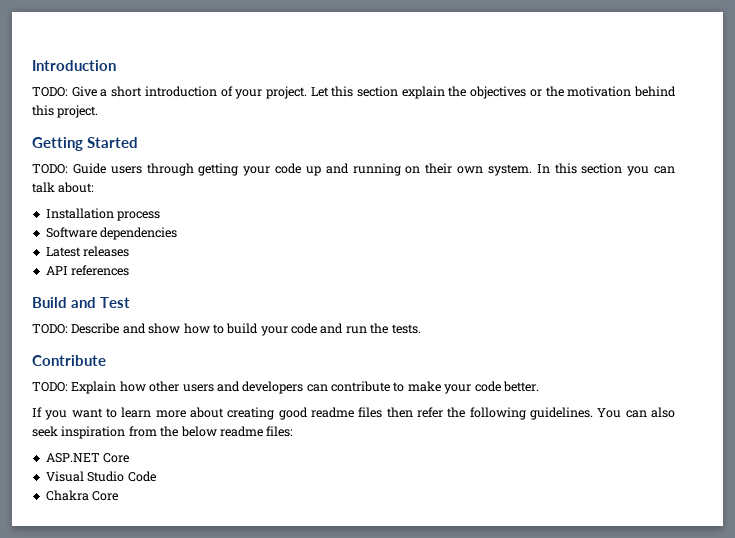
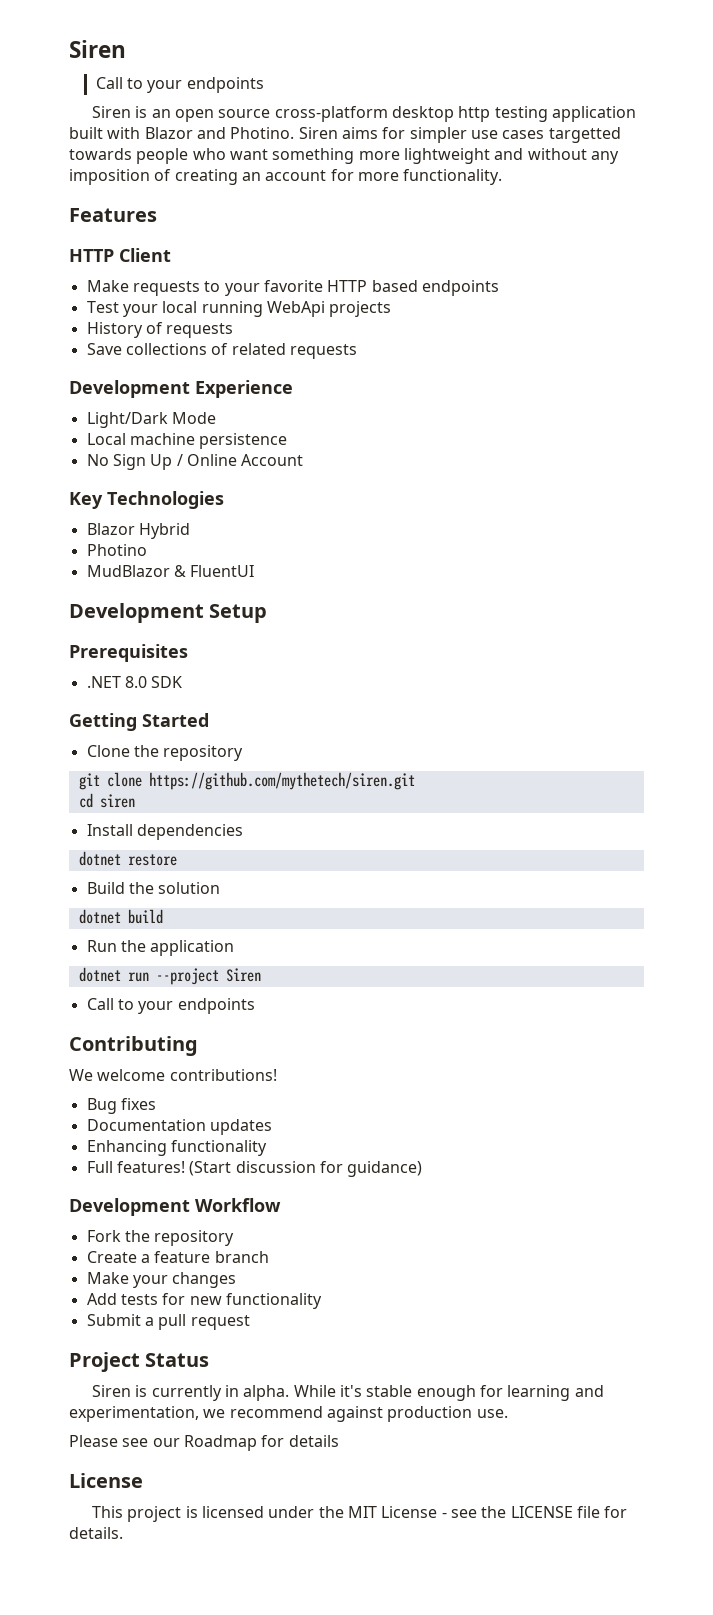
[32,60,116,71] [32,86,676,99] [32,105,99,118] [32,137,138,151] [32,163,675,176] [32,182,95,193] [45,208,161,221] [45,227,178,240] [45,246,130,257] [45,265,130,276] [32,297,130,308] [32,323,421,336] [32,355,106,366] [32,381,539,394] [32,407,675,420] [32,426,294,439] [45,453,130,463] [45,471,156,482] [45,490,119,501] Introduction // TODO: Give a short introduction of your project. Let this section explain the objectives or the motivation behind this project. // Getting Started // TODO: Guide users through getting your code up and running on their own system. In this section you can talk about: // Installation process // Software dependencies // Latest releases // API references // Build and Test // TODO: Describe and show how to build your code and run the tests. // Contribute // TODO: Explain how other users and developers can contribute to make your code better. // If you want to learn more about creating good readme files then refer the following guidelines. You can also seek inspiration from the below readme files: // ASP.NET Core // Visual Studio Code // Chakra Core -> [69,40,126,58] [95,77,264,93] [92,106,636,122] [69,127,621,143] [69,148,619,164] [69,169,503,185] [69,208,157,222] [69,248,171,262] [86,280,499,296] [86,301,392,317] [86,322,234,338] [86,343,357,359] [69,380,293,398] [86,412,216,428] [86,433,288,449] [86,454,304,470] [69,491,224,509] [86,523,190,539] [86,544,147,556] [86,565,255,577] [69,603,268,623] [69,644,188,662] [86,676,183,688] [69,713,209,731] [86,745,244,761] [78,772,415,790] [78,793,135,808] [86,824,243,840] [78,851,177,866] [86,882,221,894] [78,909,163,924] [86,940,235,956] [78,967,261,985] [86,998,255,1014] [69,1036,198,1056] [69,1069,277,1081] [86,1098,156,1114] [86,1119,272,1135] [86,1140,267,1156] [86,1161,423,1177] [69,1198,281,1216] [86,1230,235,1246] [86,1251,269,1263] [86,1272,237,1288] [86,1293,322,1309] [86,1314,250,1330] [69,1352,210,1372] [92,1385,604,1401] [69,1406,508,1422] [69,1435,339,1451] [69,1473,143,1488] [92,1506,628,1522] [69,1527,123,1539] Siren // Call to your endpoints // Siren is an open source cross-platform desktop http testing application built with Blazor and Photino. Siren aims for simpler use cases targetted towards people who want something more lightweight and without any imposition of creating an account for more functionality. // Features // HTTP Client // Make requests to your favorite HTTP based endpoints // Test your local running WebApi projects // History of requests // Save collections of related requests // Development Experience // Light/Dark Mode // Local machine persistence // No Sign Up / Online Account // Key Technologies // Blazor Hybrid // Photino // MudBlazor & FluentUI // Development Setup // Prerequisites // .NET 8.0 SDK // Getting Started // Clone the repository // git clone https://github.com/mythetech/siren.git // cd siren // Install dependencies // dotnet restore // Build the solution // dotnet build // Run the application // dotnet run --project Siren // Call to your endpoints // Contributing // We welcome contributions! // Bug fixes // Documentation updates // Enhancing functionality // Full features! (Start discussion for guidance) // Development Workflow // Fork the repository // Create a feature branch // Make your changes // Add tests for new functionality // Submit a pull request // Project Status // Siren is currently in alpha. While it's stable enough for learning and experimentation, we recommend against production use. // Please see our Roadmap for details // License // This project is licensed under the MIT License - see the LICENSE file for details.

